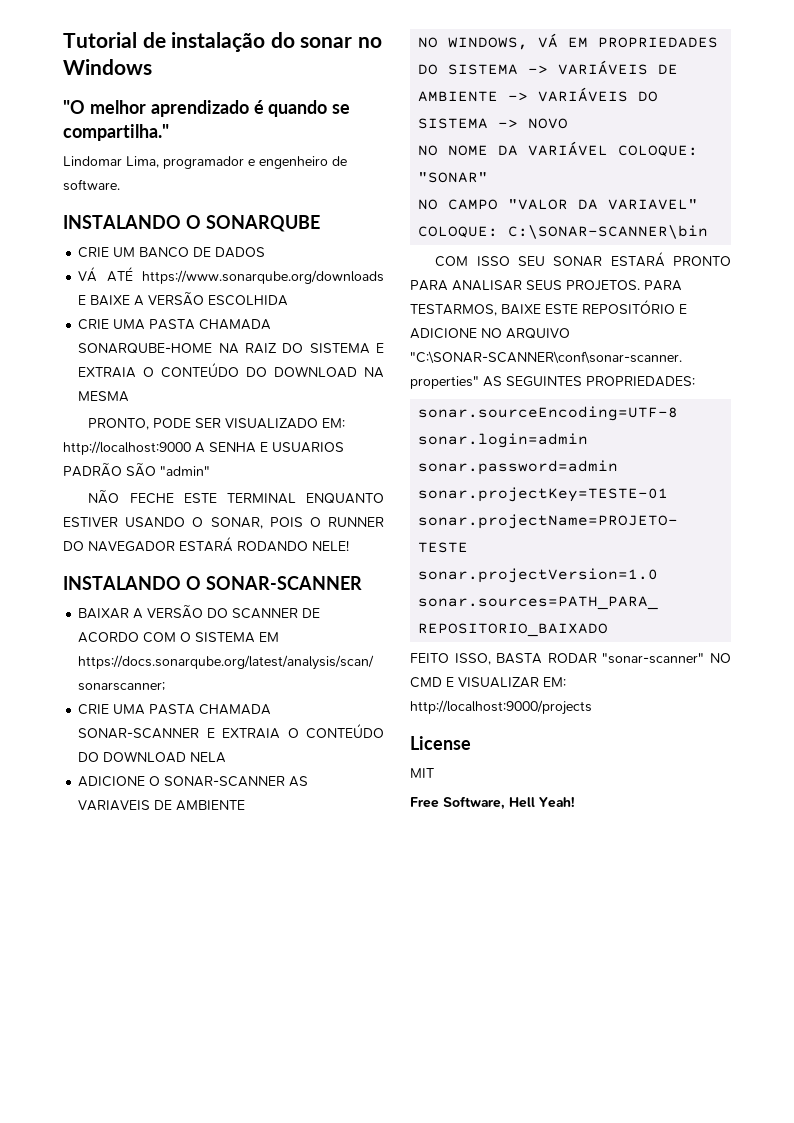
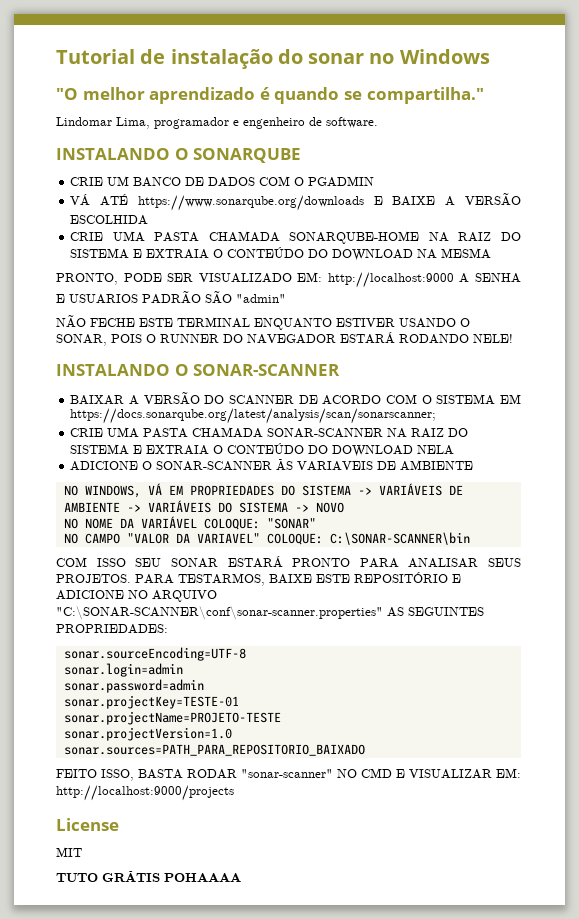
(266, 252) none -> [259,176,375,187] COM O PGADMIN
(200, 733) none -> [387,428,469,438] [70,444,130,455] NA RAIZ DO SISTEMA
[289,776,309,787] AS -> [276,459,294,471] ÀS
[410,796,575,810] Free Software, Hell Yeah! -> [56,871,241,882] TUTO GRÁTIS POHAAAA

